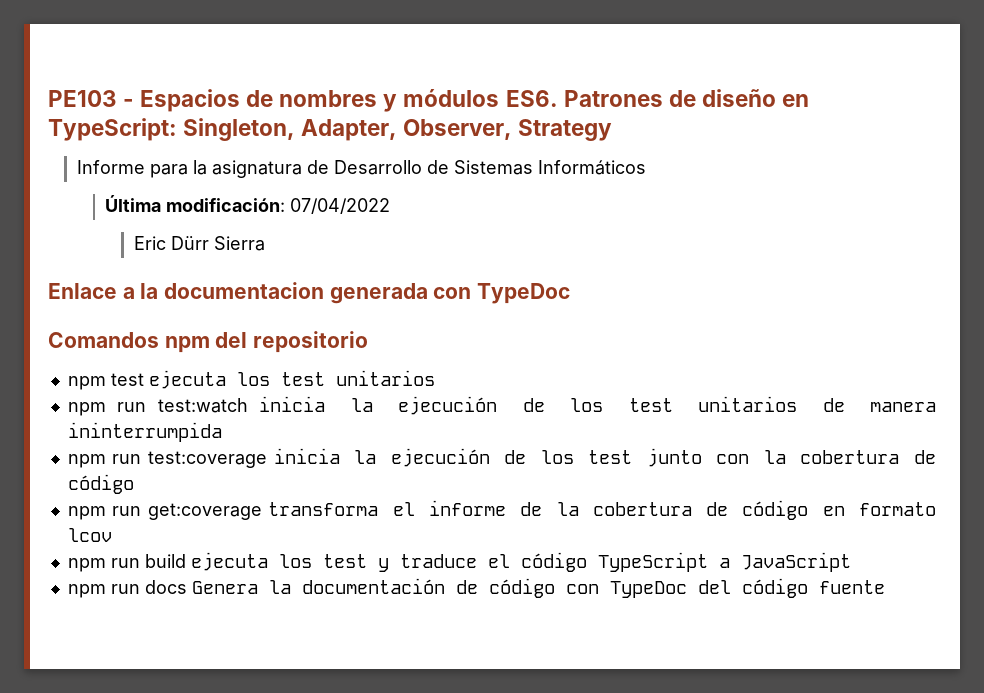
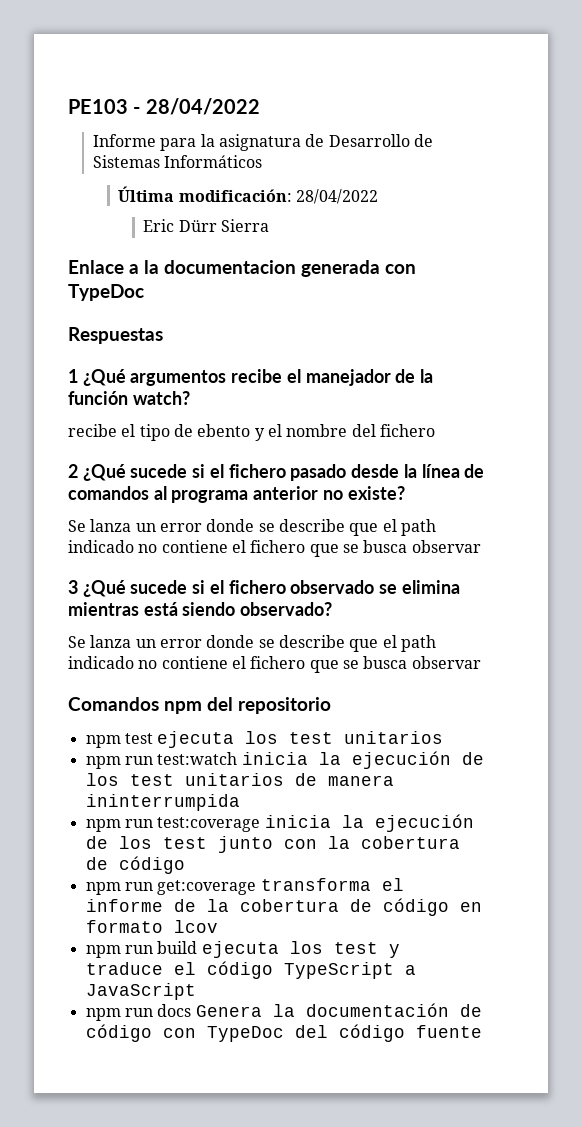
[140,89,809,112] [48,118,613,141] Espacios de nombres y módulos ES6. Patrones de diseño en TypeScript: Singleton, Adapter, Observer, Strategy -> [145,98,260,115] 28/04/2022
[290,198,391,214] 07/04/2022 -> [295,189,378,204] 28/04/2022
(571, 293) none -> [68,327,163,344] [68,369,434,386] [68,391,190,405] [68,424,435,441] [68,464,485,481] [68,486,405,503] [68,519,436,536] [68,540,481,557] [68,580,460,597] [68,602,333,616] [68,635,436,652] [68,656,481,673] // Respuestas // 1 ¿Qué argumentos recibe el manejador de la función watch? // recibe el tipo de ebento y el nombre del fichero // 2 ¿Qué sucede si el fichero pasado desde la línea de comandos al programa anterior no existe? // Se lanza un error donde se describe que el path indicado no contiene el fichero que se busca observar // 3 ¿Qué sucede si el fichero observado se elimina mientras está siendo observado? // Se lanza un error donde se describe que el path indicado no contiene el fichero que se busca observar

